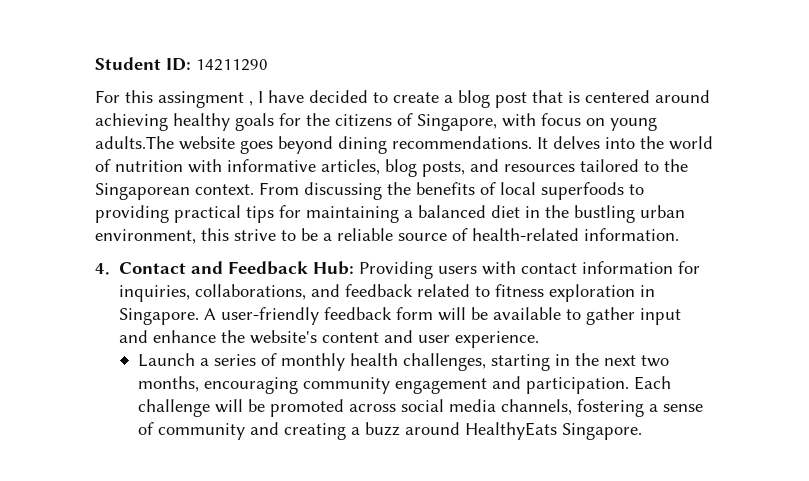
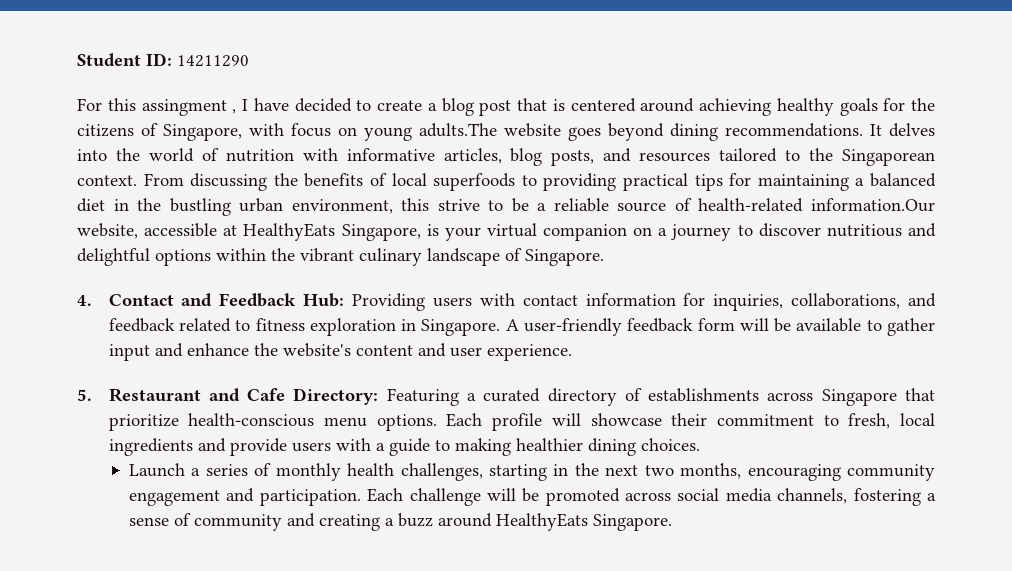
[584,228,679,241] information. -> [811,198,935,212] [77,223,936,241] [77,248,604,266] information.Our website, accessible at HealthyEats Singapore, is your virtual companion on a journey to discover nutritious and delightful options within the vibrant culinary landscape of Singapore.
(540, 339) none -> [77,388,936,406] [108,413,935,431] [108,438,700,456] // 5. Restaurant and Cafe Directory: Featuring a curated directory of establishments across Singapore that prioritize health-conscious menu options. Each profile will showcase their commitment to fresh, local ingredients and provide users with a guide to making healthier dining choices.

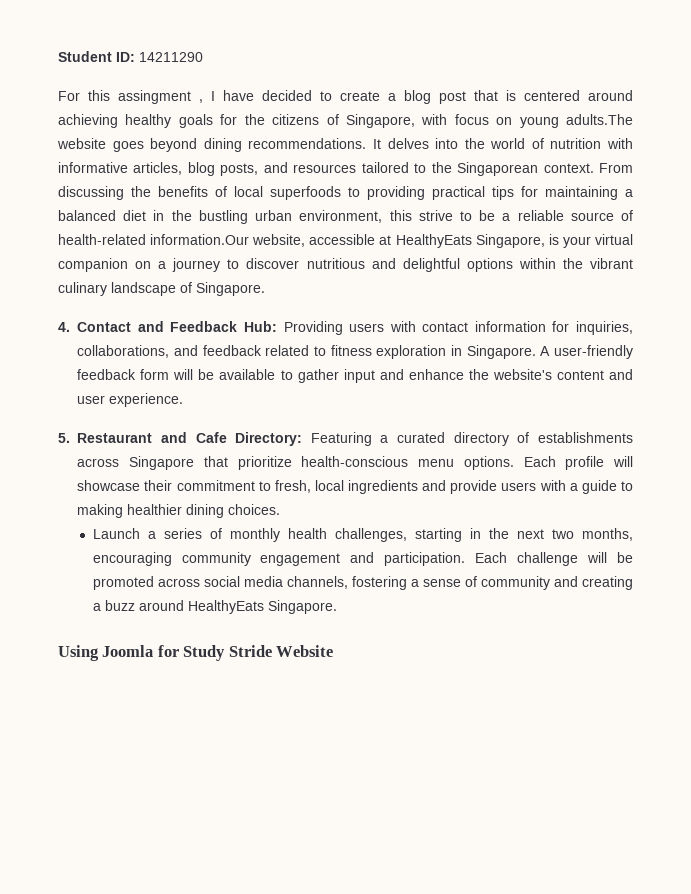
(672, 522) none -> [58,645,334,661] // Using Joomla for Study Stride Website

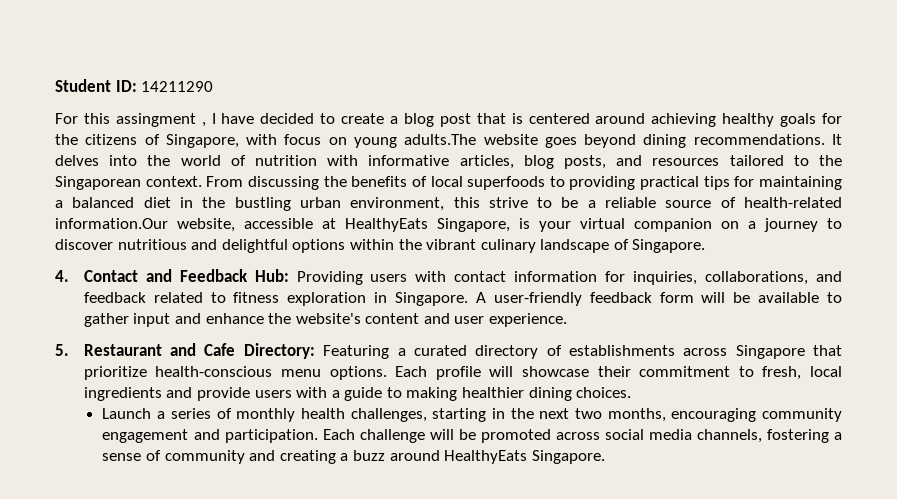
[58,645,334,661] // Using Joomla for Study Stride Website -> (605, 457) none

